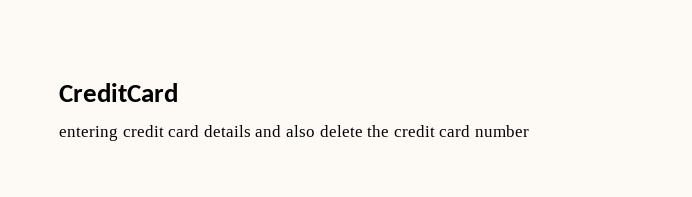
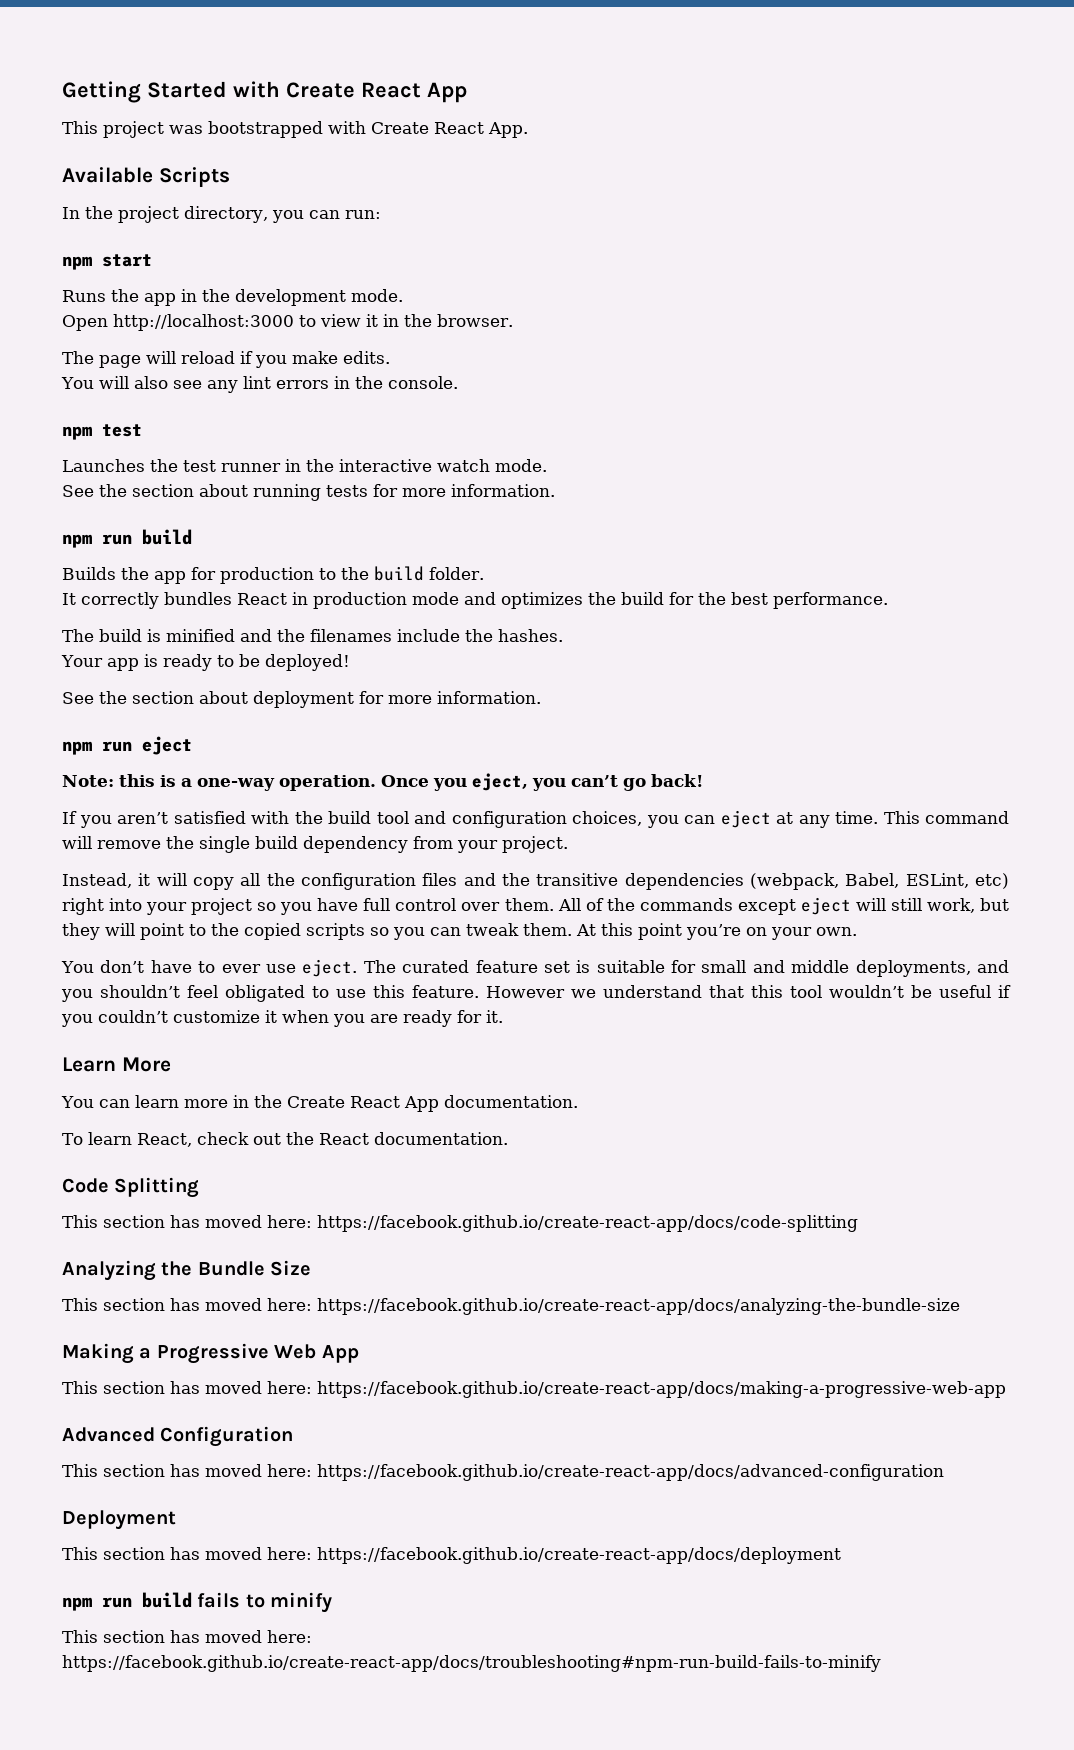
[59,83,178,102] [59,125,529,141] CreditCard // entering credit card details and also delete the credit card number -> [62,81,467,103] [62,121,528,138] [62,167,230,187] [62,206,381,223] [62,254,152,270] [62,289,403,306] [62,314,513,331] [62,351,390,368] [61,376,458,393] [62,424,142,440] [62,459,547,472] [62,484,555,501] [62,529,192,548] [62,566,484,584] [62,592,888,609] [62,629,563,642] [61,654,350,671] [62,691,541,708] [62,736,192,755] [62,773,703,791] [62,810,1009,828] [62,836,568,853] [62,873,1010,890] [62,897,1009,915] [62,923,857,940] [61,959,1010,977] [61,985,1011,1002] [61,1010,503,1027] [62,1057,171,1072] [61,1095,578,1112] [62,1132,508,1147] [62,1177,200,1198] [62,1215,858,1232] [62,1260,312,1281] [62,1298,960,1315] [62,1343,359,1364] [62,1381,1006,1398] [62,1426,294,1447] [62,1464,944,1481] [62,1510,176,1530] [62,1547,841,1564] [62,1592,333,1613] [62,1630,312,1643] [62,1655,881,1672] Getting Started with Create React App // This project was bootstrapped with Create React App. // Available Scripts // In the project directory, you can run: // npm start // Runs the app in the development mode. // Open http://localhost:3000 to view it in the browser. // The page will reload if you make edits. // You will also see any lint errors in the console. // npm test // Launches the test runner in the interactive watch mode. // See the section about running tests for more information. // npm run build // Builds the app for production to the build folder. // It correctly bundles React in production mode and optimizes the build for the best performance. // The build is minified and the filenames include the hashes. // Your app is ready to be deployed! // See the section about deployment for more information. // npm run eject // Note: this is a one-way operation. Once you eject, you can’t go back! // If you aren’t satisfied with the build tool and configuration choices, you can eject at any time. This command will remove the single build dependency from your project. // Instead, it will copy all the configuration files and the transitive dependencies (webpack, Babel, ESLint, etc) right into your project so you have full control over them. All of the commands except eject will still work, but they will point to the copied scripts so you can tweak them. At this point you’re on your own. // You don’t have to ever use eject. The curated feature set is suitable for small and middle deployments, and you shouldn’t feel obligated to use this feature. However we understand that this tool wouldn’t be useful if you couldn’t customize it when you are ready for it. // Learn More // You can learn more in the Create React App documentation. // To learn React, check out the React documentation. // Code Splitting // This section has moved here: https://facebook.github.io/create-react-app/docs/code-splitting // Analyzing the Bundle Size // This section has moved here: https://facebook.github.io/create-react-app/docs/analyzing-the-bundle-size // Making a Progressive Web App // This section has moved here: https://facebook.github.io/create-react-app/docs/making-a-progressive-web-app // Advanced Configuration // This section has moved here: https://facebook.github.io/create-react-app/docs/advanced-configuration // Deployment // This section has moved here: https://facebook.github.io/create-react-app/docs/deployment // npm run build fails to minify // This section has moved here: https://facebook.github.io/create-react-app/docs/troubleshooting#npm-run-build-fails-to-minify

